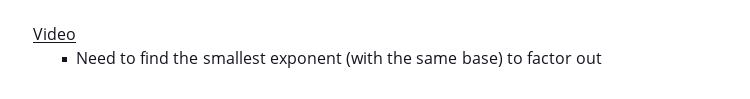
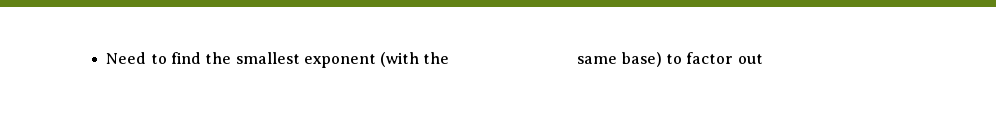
[33,27,76,40] Video // -> (106, 58) none

